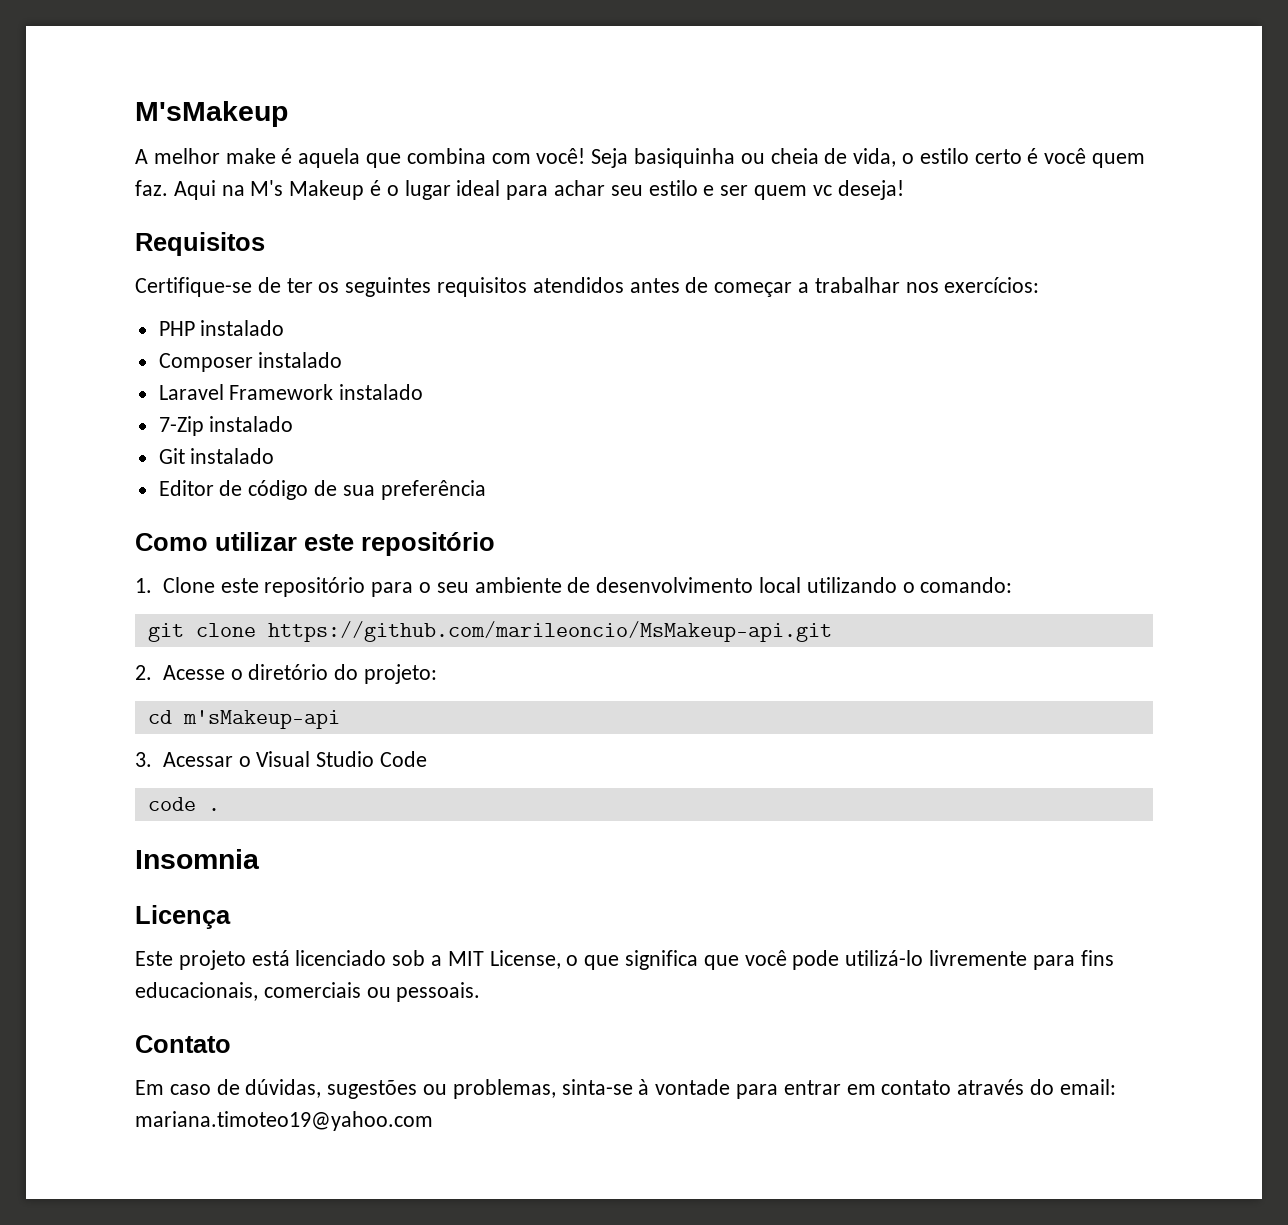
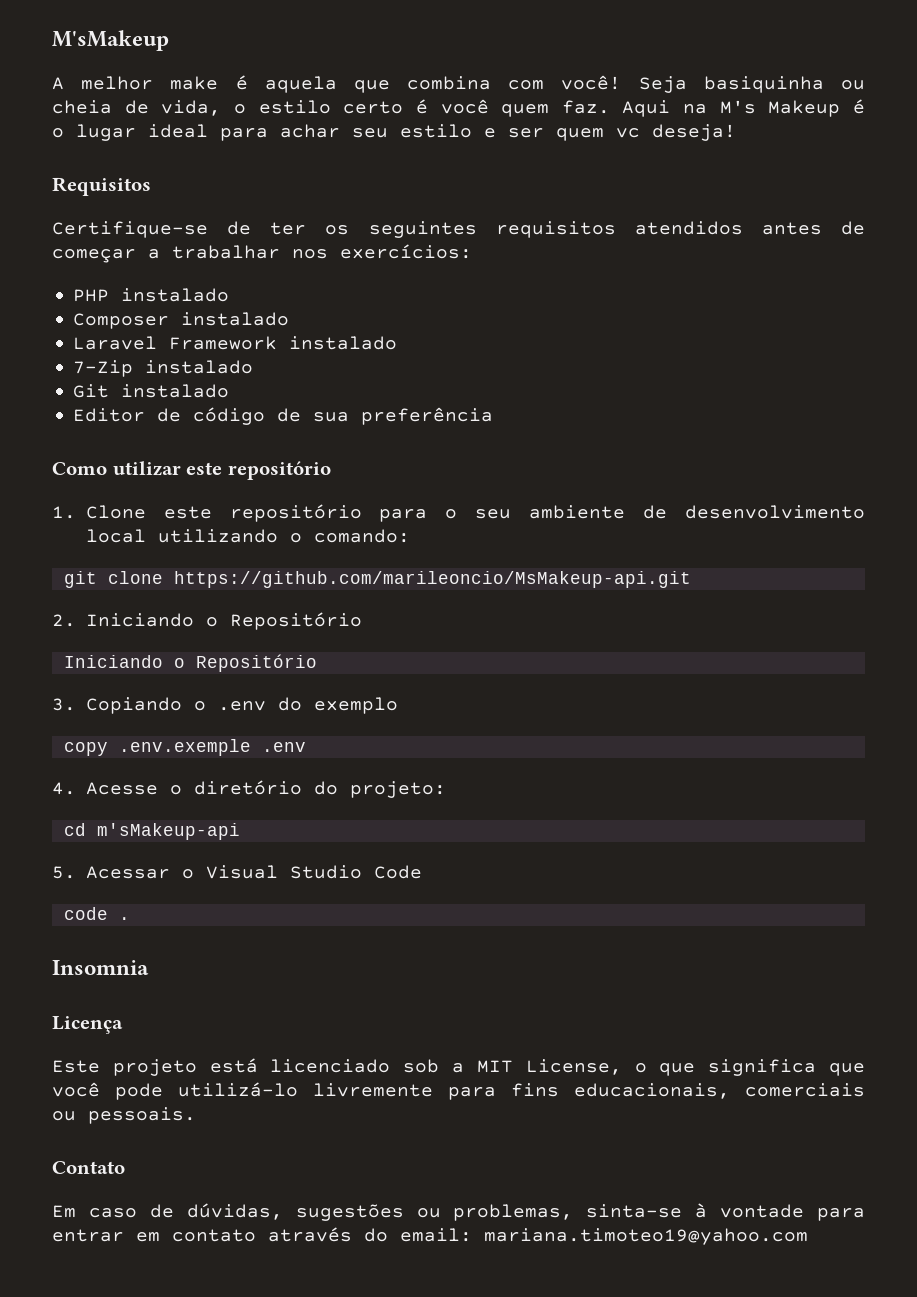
(152, 672) none -> [85,612,362,630] [63,654,317,672] [52,697,398,714] [63,739,306,756] [52,782,76,795] Iniciando o Repositório // Iniciando o Repositório // 3. Copiando o .env do exemplo // copy .env.exemple .env // 4.
[135,752,152,767] 3. -> [52,866,76,879] 5.

